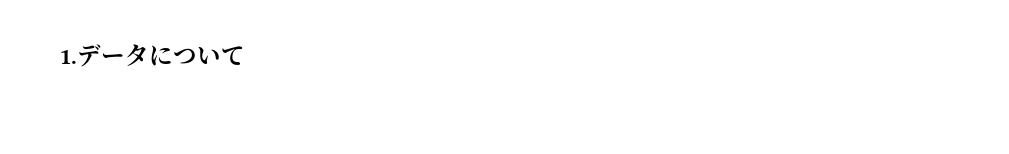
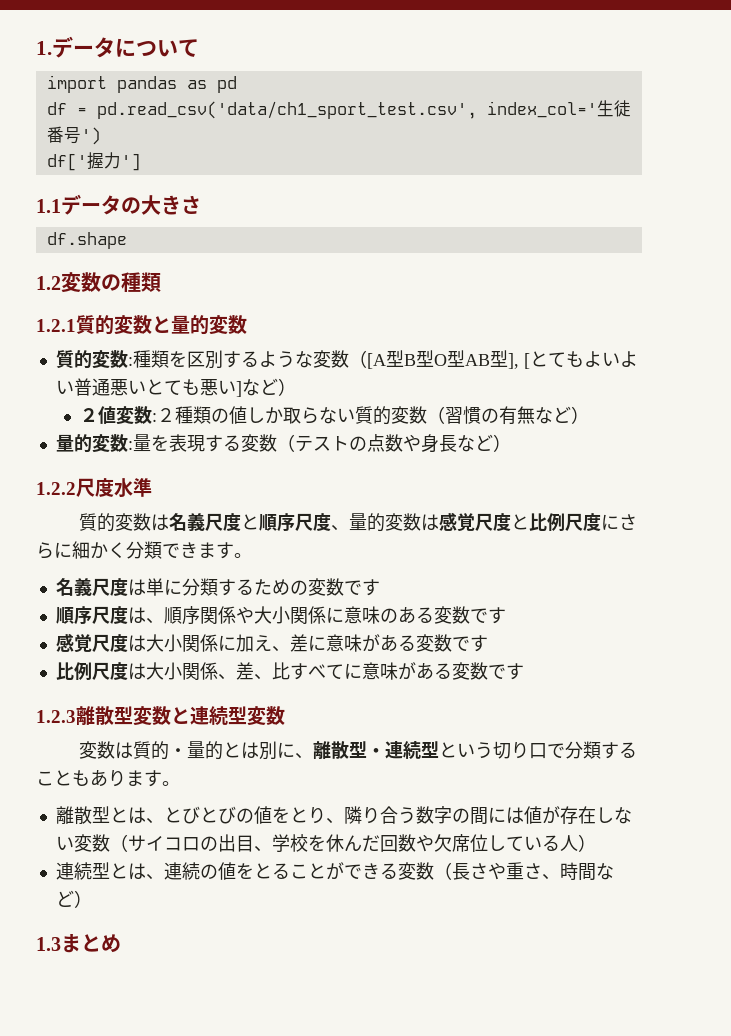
(245, 55) none -> [46,75,237,93] [46,100,631,119] [46,126,101,145] [46,152,141,171] [36,194,201,215] [46,232,127,249] [36,272,161,293] [36,315,247,335] [55,350,638,369] [55,378,296,397] [79,406,589,425] [55,434,511,453] [36,478,152,497] [79,512,638,532] [36,541,252,559] [55,578,380,597] [55,606,506,625] [55,633,488,653] [55,662,524,681] [36,706,285,726] [79,740,638,760] [36,769,180,787] [55,806,632,825] [55,834,596,852] [55,862,614,881] [55,890,92,908] [36,934,121,953] // import pandas as pd // df = pd.read_csv('data/ch1_sport_test.csv', index_col='生徒番号') // df['握力'] // 1.1データの大きさ // df.shape // 1.2変数の種類 // 1.2.1質的変数と量的変数 // 質的変数:種類を区別するような変数（[A型B型O型AB型], [とてもよいよい普通悪いとても悪い]など） // ２値変数:２種類の値しか取らない質的変数（習慣の有無など） // 量的変数:量を表現する変数（テストの点数や身長など） // 1.2.2尺度水準 // 質的変数は名義尺度と順序尺度、量的変数は感覚尺度と比例尺度にさらに細かく分類できます。 // 名義尺度は単に分類するための変数です // 順序尺度は、順序関係や大小関係に意味のある変数です // 感覚尺度は大小関係に加え、差に意味がある変数です // 比例尺度は大小関係、差、比すべてに意味がある変数です // 1.2.3離散型変数と連続型変数 // 変数は質的・量的とは別に、離散型・連続型という切り口で分類することもあります。 // 離散型とは、とびとびの値をとり、隣り合う数字の間には値が存在しない変数（サイコロの出目、学校を休んだ回数や欠席位している人） // 連続型とは、連続の値をとることができる変数（長さや重さ、時間など） // 1.3まとめ

